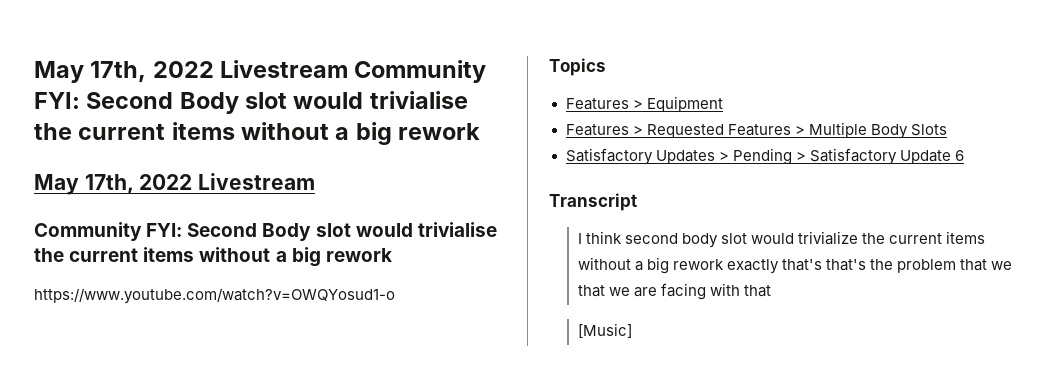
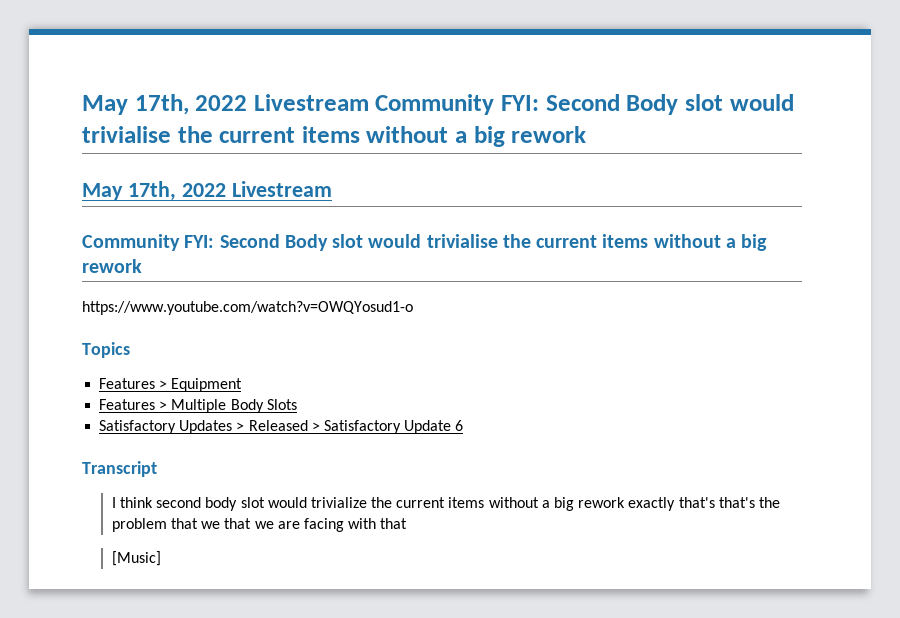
[646,124,805,138] Requested Features > -> (168, 405) none
[732,148,792,165] Pending -> [248,420,308,431] Released

